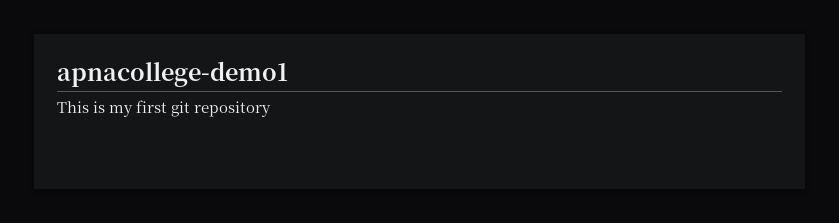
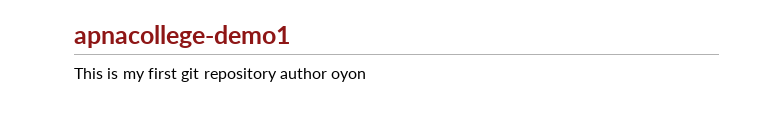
(272, 109) none -> [279,68,367,82] author oyon

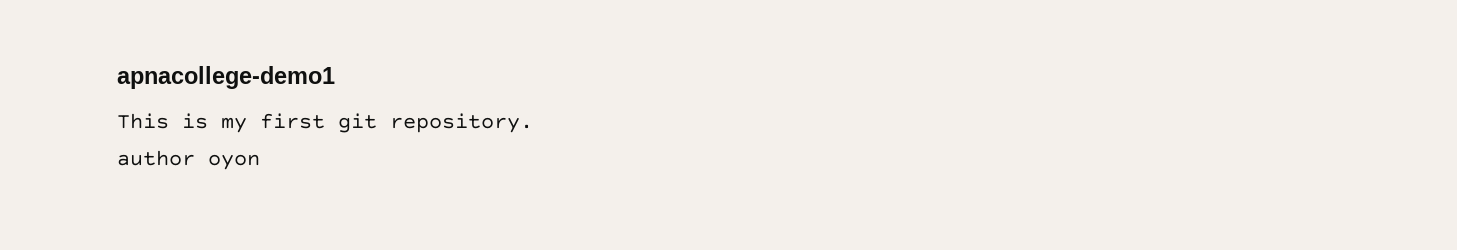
[203,68,277,82] repository -> [390,113,533,133] repository. //

